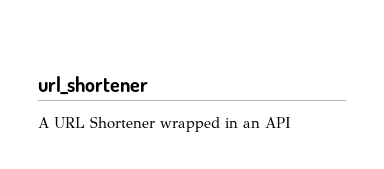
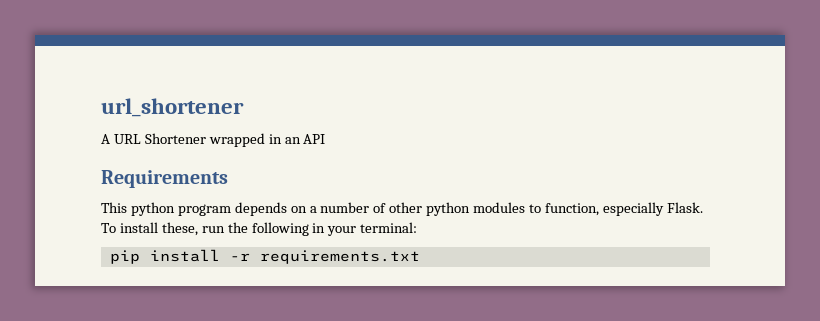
(291, 122) none -> [101,170,228,188] [101,202,703,216] [101,222,418,236] [109,249,420,264] // Requirements // This python program depends on a number of other python modules to function, especially Flask. To install these, run the following in your terminal: // pip install -r requirements.txt

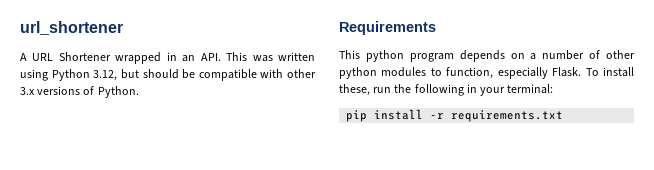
[303,134,326,144] API -> [200,52,315,62] [20,69,316,81] [20,86,139,98] API. This was written using Python 3.12, but should be compatible with other 3.x versions of Python.

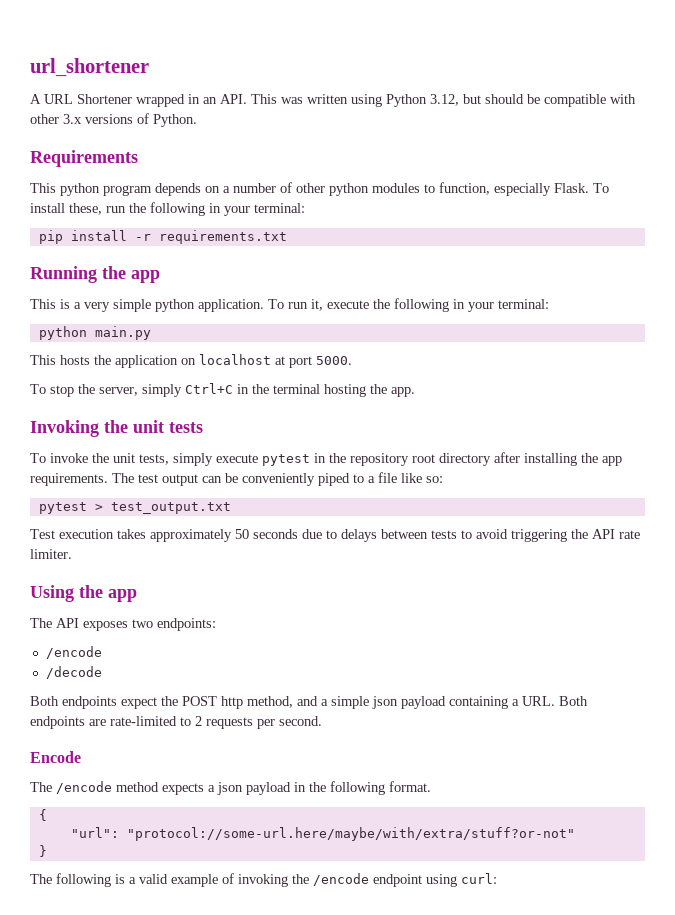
(564, 116) none -> [30,266,160,283] [30,298,549,312] [38,326,151,340] [30,354,352,368] [30,383,415,397] [30,420,203,437] [30,452,622,466] [30,472,443,486] [38,502,231,514] [30,529,640,542] [30,549,72,559] [30,585,137,602] [30,618,216,631] [45,646,102,659] [45,666,102,679] [30,696,588,709] [30,716,322,729] [30,751,81,763] [30,781,431,795] [38,809,47,821] [70,827,575,841] [38,845,47,857] [30,873,497,887] // Running the app // This is a very simple python application. To run it, execute the following in your terminal: // python main.py // This hosts the application on localhost at port 5000. // To stop the server, simply Ctrl+C in the terminal hosting the app. // Invoking the unit tests // To invoke the unit tests, simply execute pytest in the repository root directory after installing the app requirements. The test output can be conveniently piped to a file like so: // pytest > test_output.txt // Test execution takes approximately 50 seconds due to delays between tests to avoid triggering the API rate limiter. // Using the app // The API exposes two endpoints: // /encode // /decode // Both endpoints expect the POST http method, and a simple json payload containing a URL. Both endpoints are rate-limited to 2 requests per second. // Encode // The /encode method expects a json payload in the following format. // { // "url": "protocol://some-url.here/maybe/with/extra/stuff?or-not" // } // The following is a valid example of invoking the /encode endpoint using curl:

